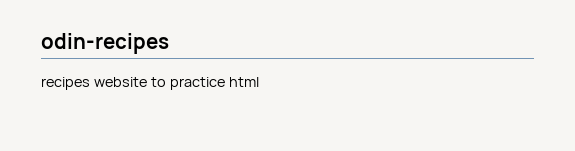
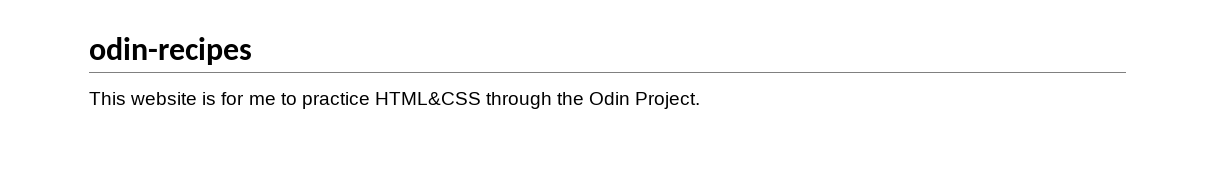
[41,77,259,90] recipes website to practice html -> [89,92,701,109] This website is for me to practice HTML&CSS through the Odin Project.

